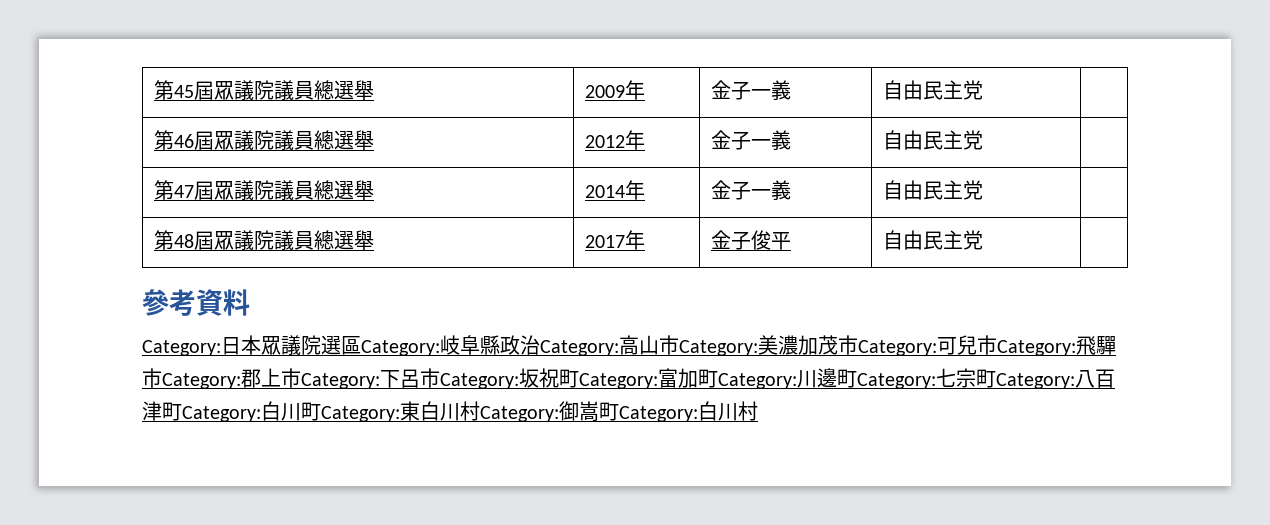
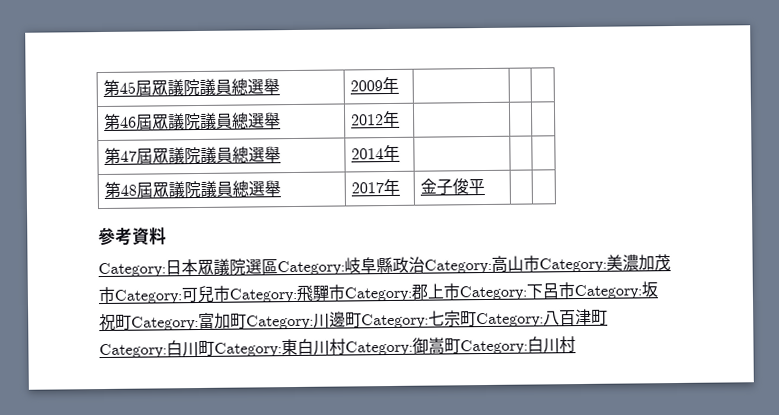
[710,80,791,100] [882,80,983,100] 金子一義 | 自由民主党 -> (400, 85) |
[710,130,791,150] [882,130,983,150] 金子一義 | 自由民主党 -> (401, 119) |
[710,180,791,200] [882,180,983,200] 金子一義 | 自由民主党 -> (401, 153) |
[882,230,983,250] 自由民主党 -> (486, 186) none

